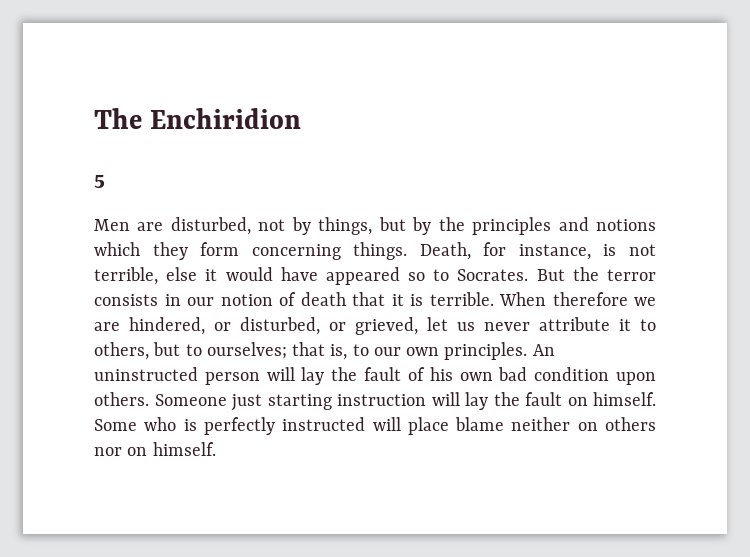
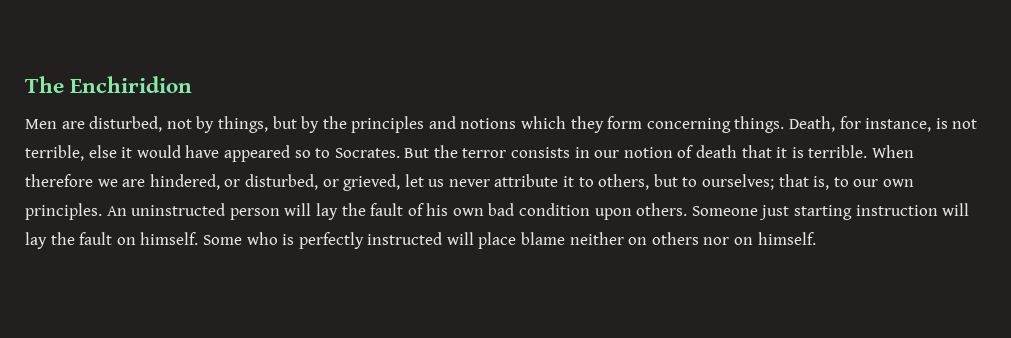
[94,175,105,188] // 5 -> (193, 84) none

